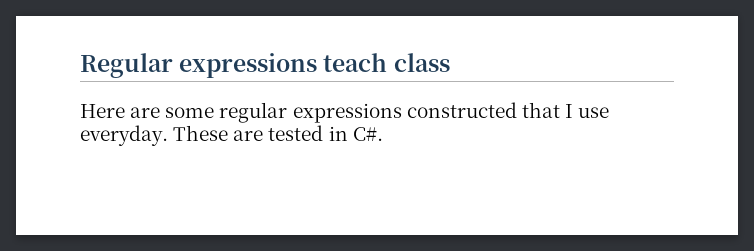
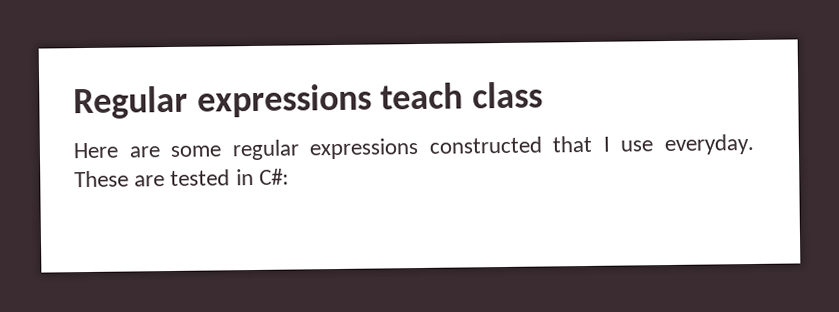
[352,127,383,141] C#. -> [258,168,289,185] C#:

